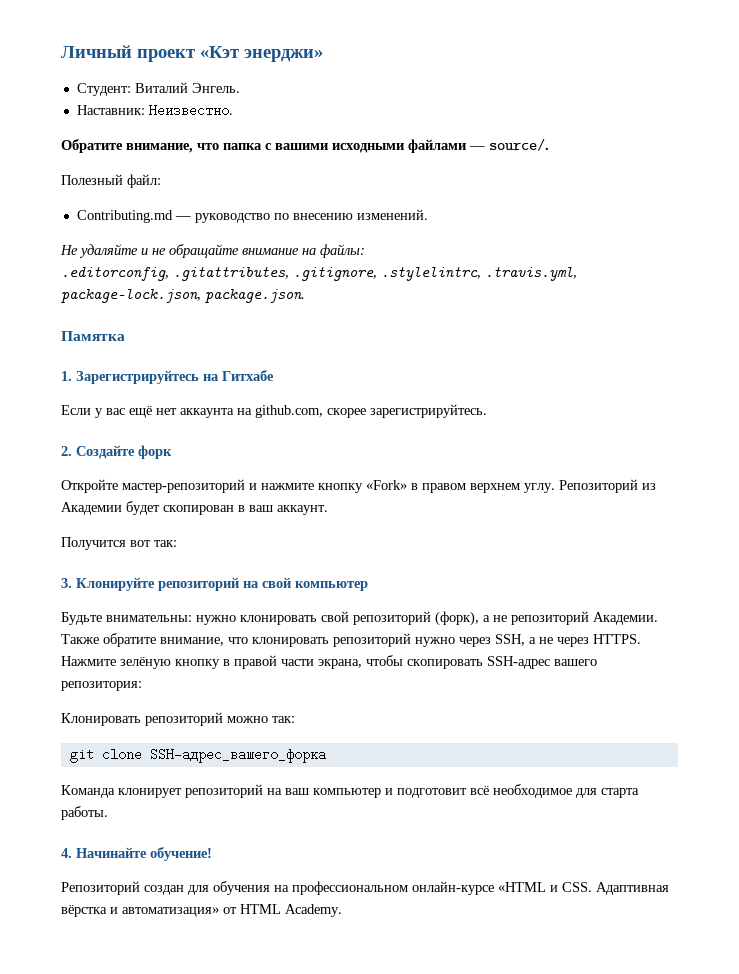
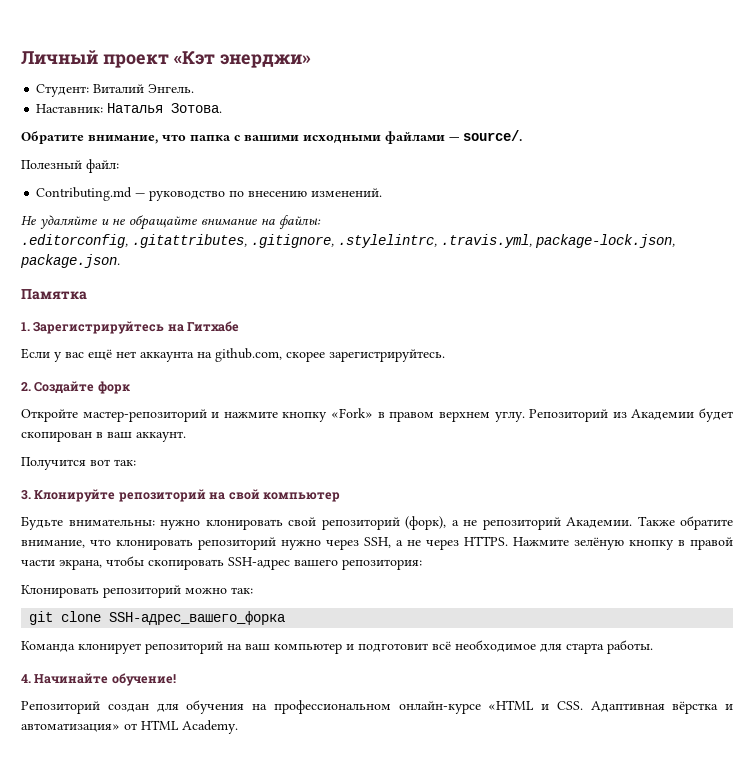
[148,102,233,118] Неизвестно. -> [107,103,223,113] Наталья Зотова.

